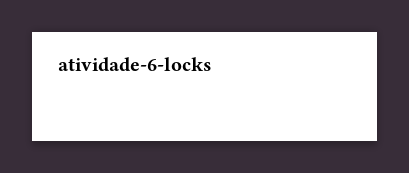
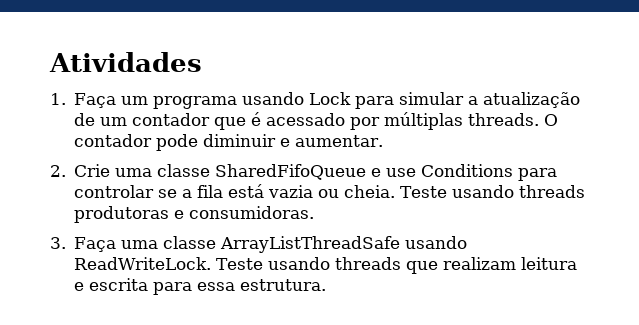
[58,57,212,72] atividade-6-locks -> [49,52,202,72] [50,92,581,109] [74,112,559,130] [74,134,384,151] [50,164,558,181] [74,184,586,198] [74,206,315,223] [50,236,468,253] [74,257,578,274] [74,278,327,295] Atividades // 1. Faça um programa usando Lock para simular a atualização de um contador que é acessado por múltiplas threads. O contador pode diminuir e aumentar. // 2. Crie uma classe SharedFifoQueue e use Conditions para controlar se a fila está vazia ou cheia. Teste usando threads produtoras e consumidoras. // 3. Faça uma classe ArrayListThreadSafe usando ReadWriteLock. Teste usando threads que realizam leitura e escrita para essa estrutura.

